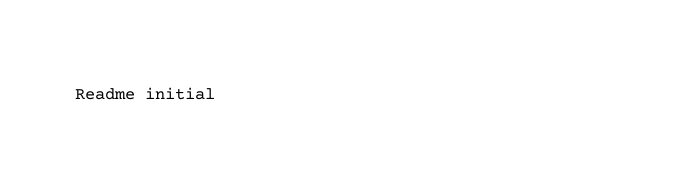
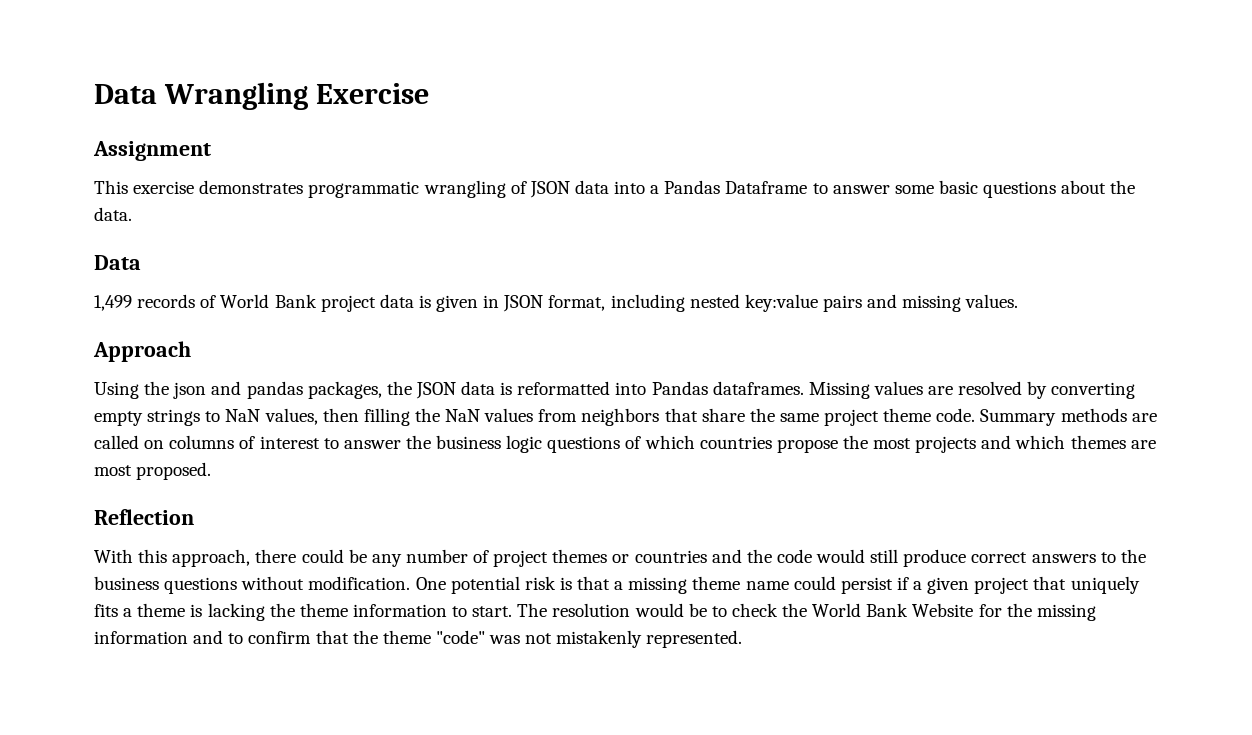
[75,87,215,100] Readme initial -> [94,82,429,110] [93,141,211,161] [94,180,1136,198] [94,207,132,221] [94,255,141,270] [94,294,1019,312] [93,341,191,362] [94,381,1136,399] [94,408,1157,426] [94,435,1156,453] [94,462,212,480] [94,509,194,525] [94,549,1146,567] [94,576,1140,594] [94,603,1096,621] [94,630,743,648] Data Wrangling Exercise // Assignment // This exercise demonstrates programmatic wrangling of JSON data into a Pandas Dataframe to answer some basic questions about the data. // Data // 1,499 records of World Bank project data is given in JSON format, including nested key:value pairs and missing values. // Approach // Using the json and pandas packages, the JSON data is reformatted into Pandas dataframes. Missing values are resolved by converting empty strings to NaN values, then filling the NaN values from neighbors that share the same project theme code. Summary methods are called on columns of interest to answer the business logic questions of which countries propose the most projects and which themes are most proposed. // Reflection // With this approach, there could be any number of project themes or countries and the code would still produce correct answers to the business questions without modification. One potential risk is that a missing theme name could persist if a given project that uniquely fits a theme is lacking the theme information to start. The resolution would be to check the World Bank Website for the missing information and to confirm that the theme "code" was not mistakenly represented.

